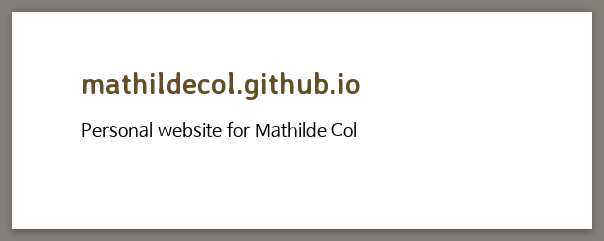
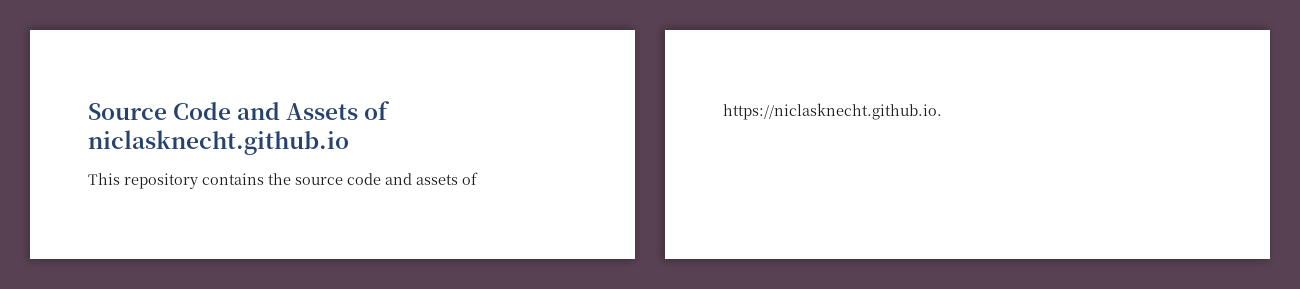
[81,72,361,100] [81,121,358,138] mathildecol.github.io // Personal website for Mathilde Col -> [88,101,391,120] [88,130,349,155] [88,172,478,189] [723,103,942,120] Source Code and Assets of niclasknecht.github.io // This repository contains the source code and assets of https://niclasknecht.github.io.

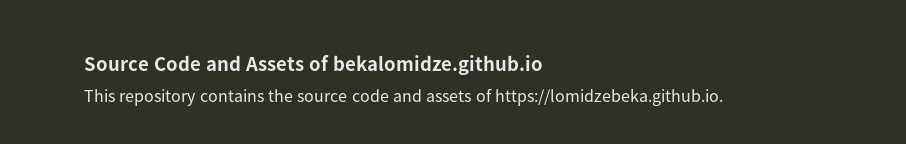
[88,130,349,155] niclasknecht.github.io -> [332,55,543,75] bekalomidze.github.io
[723,103,942,120] https://niclasknecht.github.io. -> [494,88,723,106] https://lomidzebeka.github.io.

